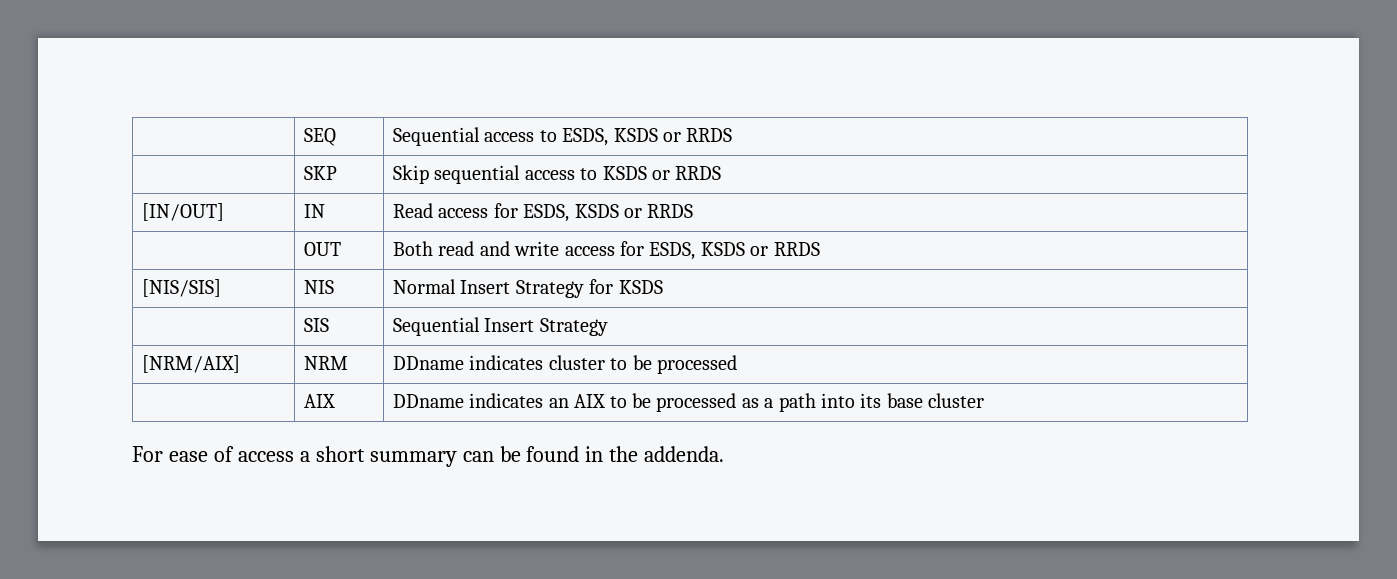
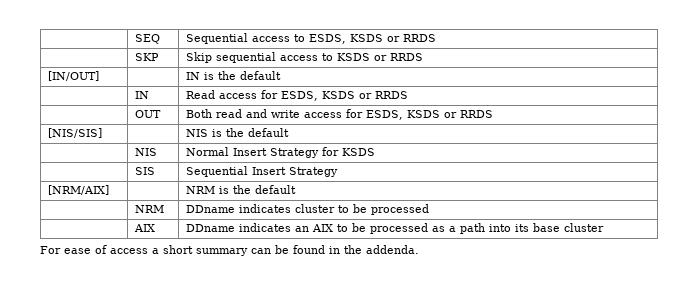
(224, 212) none -> [186,71,282,80] | IN is the default // |
(221, 288) none -> [186,128,290,137] | NIS is the default // |
(240, 364) none -> [186,185,297,194] | NRM is the default // |

